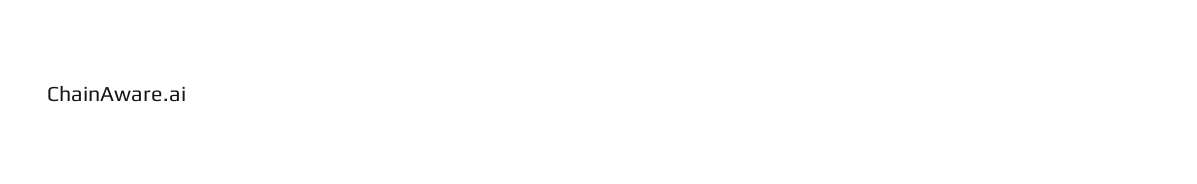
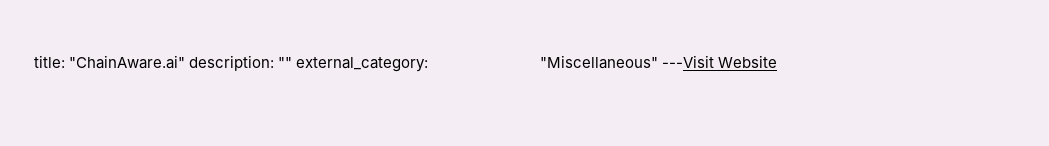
[47,85,186,102] ChainAware.ai -> [34,55,778,72] title: "ChainAware.ai" description: "" external_category: "Miscellaneous" ---Visit Website

